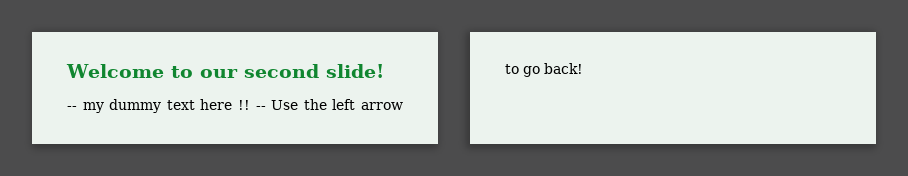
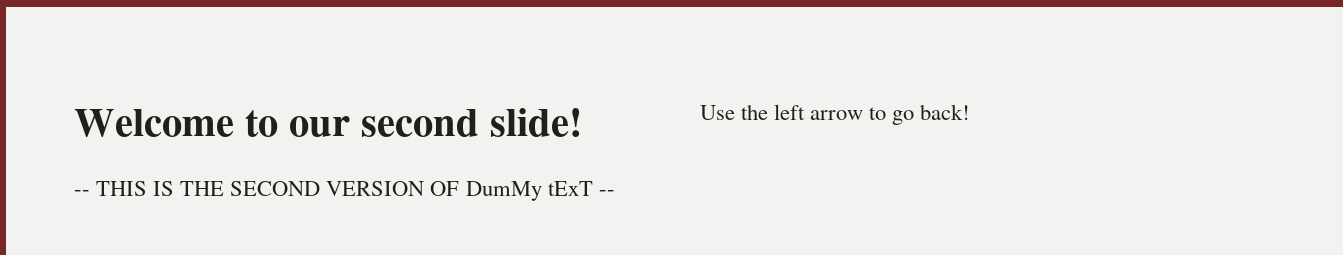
[82,99,250,113] my dummy text here !! -> [96,181,593,201] THIS IS THE SECOND VERSION OF DumMy tExT

